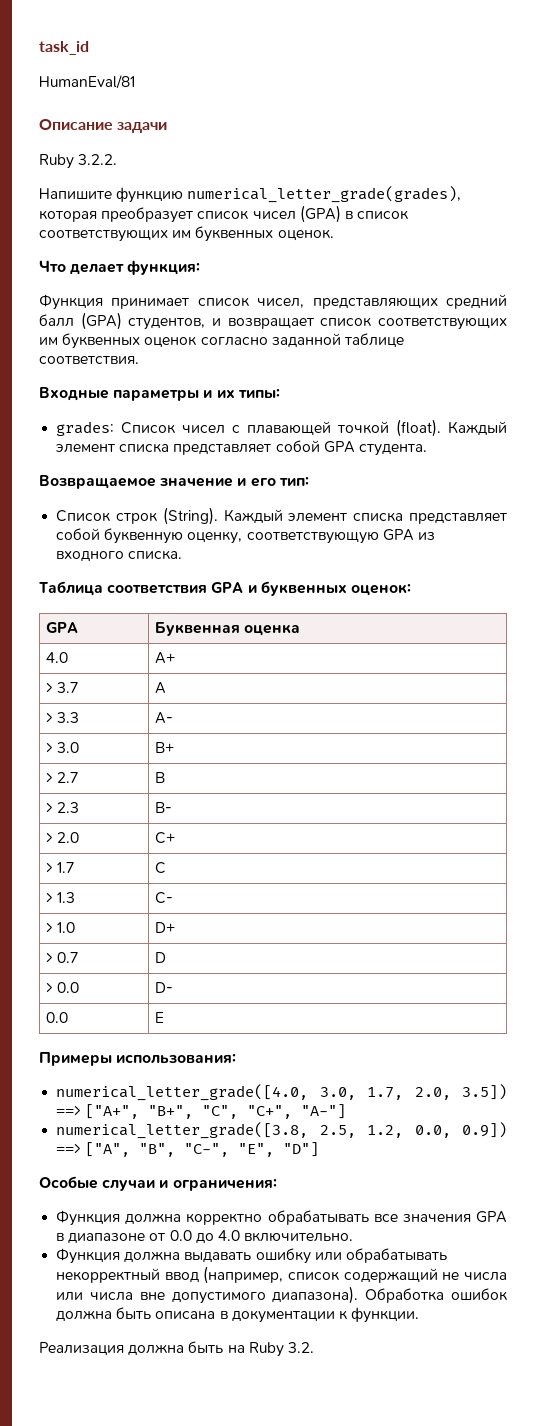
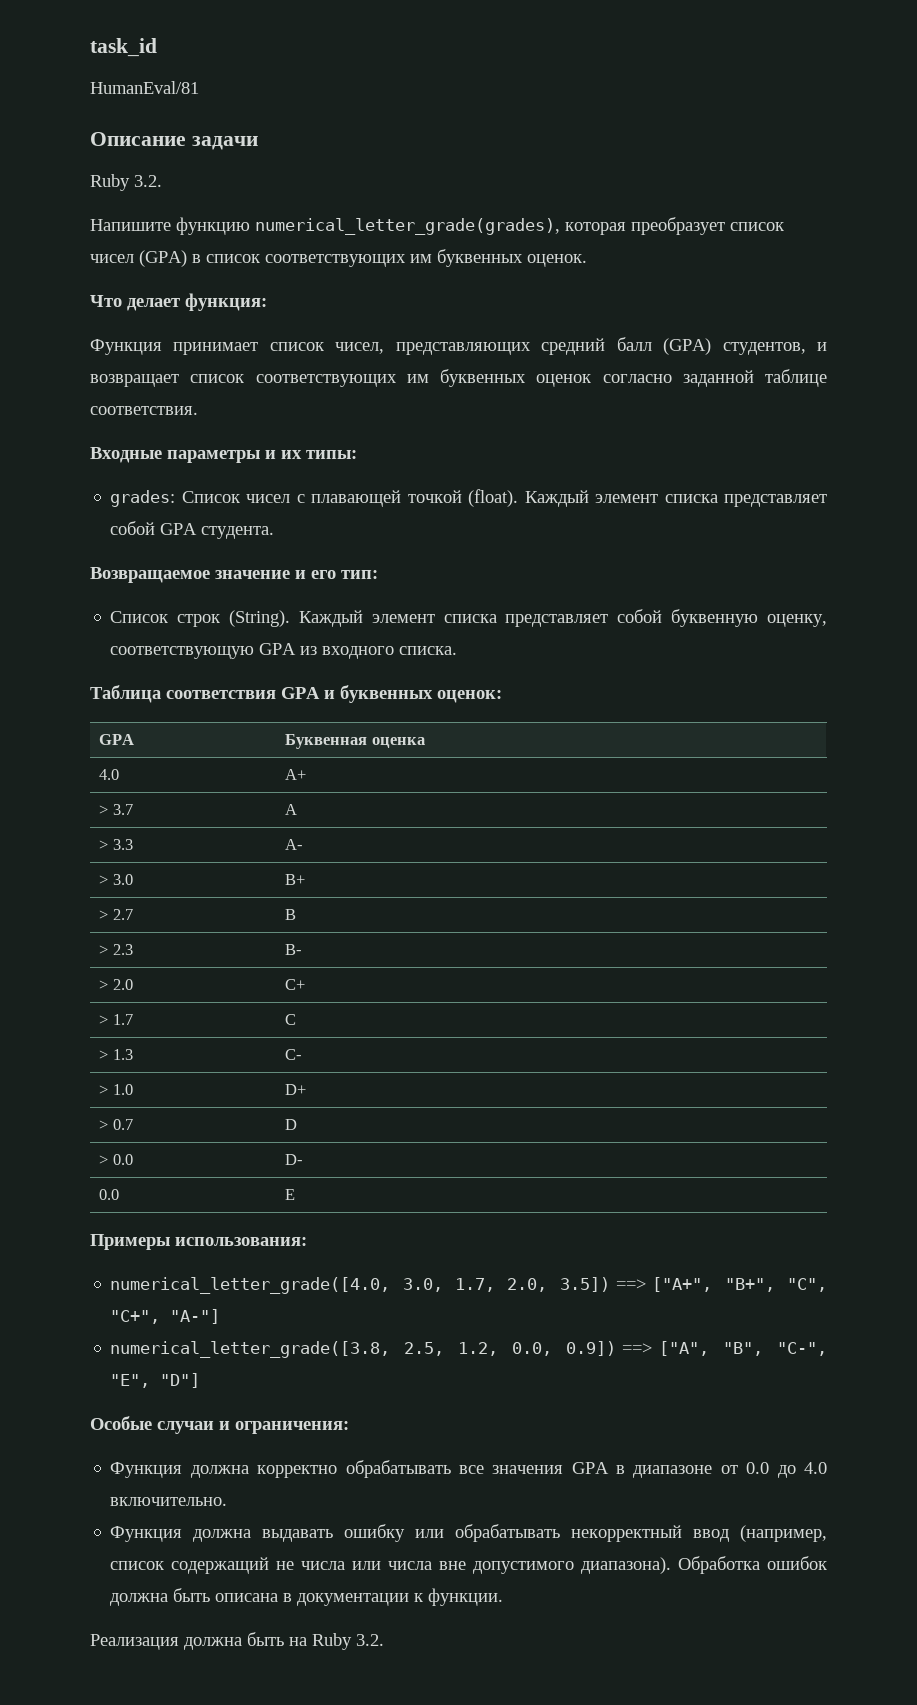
[78,154,118,165] 3.2.2. -> [134,175,162,187] 3.2.

